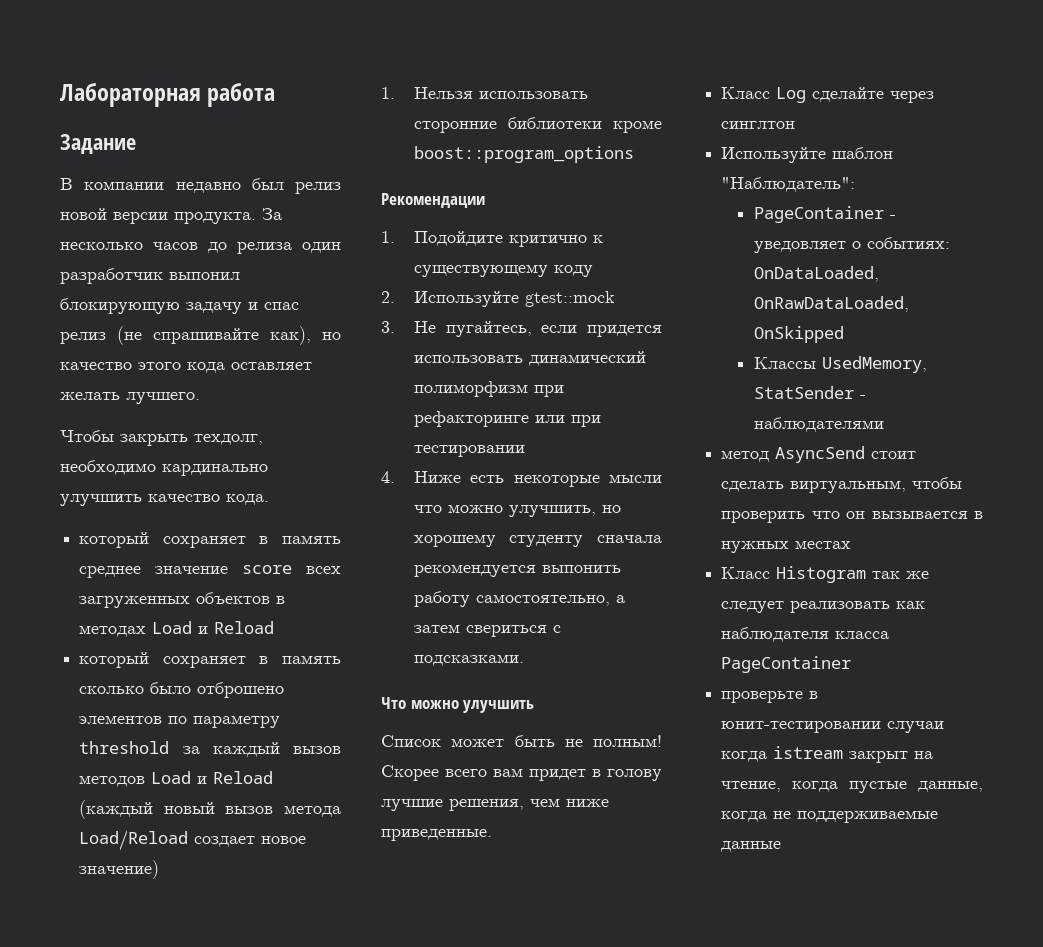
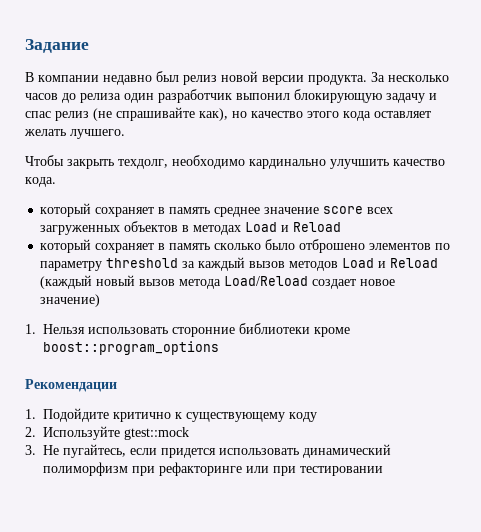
[60,83,276,107] Лабораторная работа // -> (25, 46) none
[381,471,662,487] [413,504,621,517] [413,534,662,547] [413,564,621,577] [413,591,625,607] [413,624,561,637] [413,654,524,666] [381,697,535,713] [381,735,662,747] [381,765,662,781] [381,798,609,811] [381,829,492,841] [721,87,935,103] [721,121,796,129] [721,147,894,163] [721,177,856,192] [754,206,897,223] [754,237,951,253] [754,266,880,282] [754,296,910,312] [754,326,845,343] [754,356,928,373] [754,386,867,399] [754,417,885,432] [721,446,917,463] [721,477,963,493] [721,511,983,523] [721,540,852,553] [721,566,930,583] [721,601,926,613] [721,627,890,642] [721,656,852,673] [721,691,819,703] [721,721,945,733] [721,746,934,763] [721,781,983,793] [721,810,939,823] [721,841,782,852] // 4. Ниже есть некоторые мысли что можно улучшить, но хорошему студенту сначала рекомендуется выпонить работу самостоятельно, а затем свериться с подсказками. // Что можно улучшить // Список может быть не полным! Скорее всего вам придет в голову лучшие решения, чем ниже приведенные. // Класс Log сделайте через синглтон // Используйте шаблон "Наблюдатель": // PageContainer - уведовляет о событиях: OnDataLoaded, OnRawDataLoaded, OnSkipped // Классы UsedMemory, StatSender - наблюдателями // метод AsyncSend стоит сделать виртуальным, чтобы проверить что он вызывается в нужных местах // Класс Histogram так же следует реализовать как наблюдателя класса PageContainer // проверьте в юнит-тестировании случаи когда istream закрыт на чтение, когда пустые данные, когда не поддерживаемые данные -> (383, 471) none

